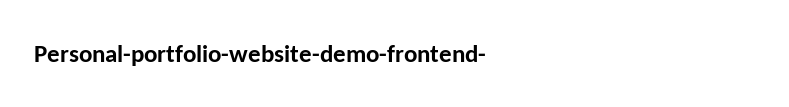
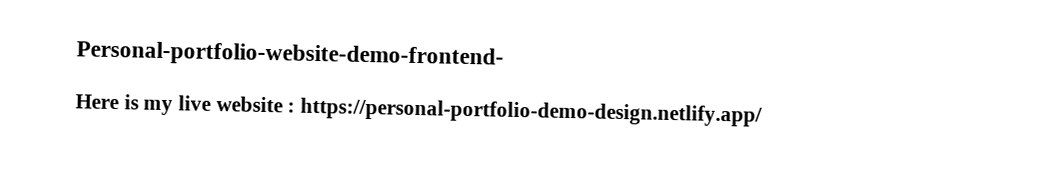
(486, 55) none -> [75,94,764,127] // Here is my live website : https://personal-portfolio-demo-design.netlify.app/

